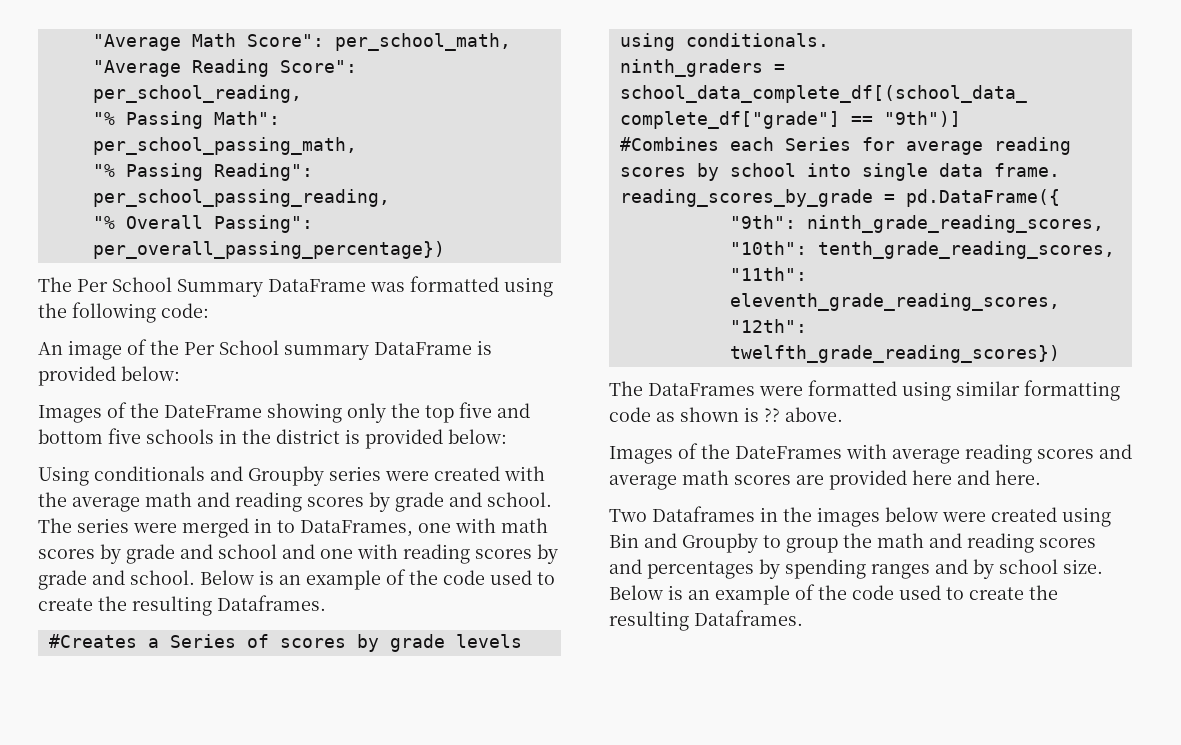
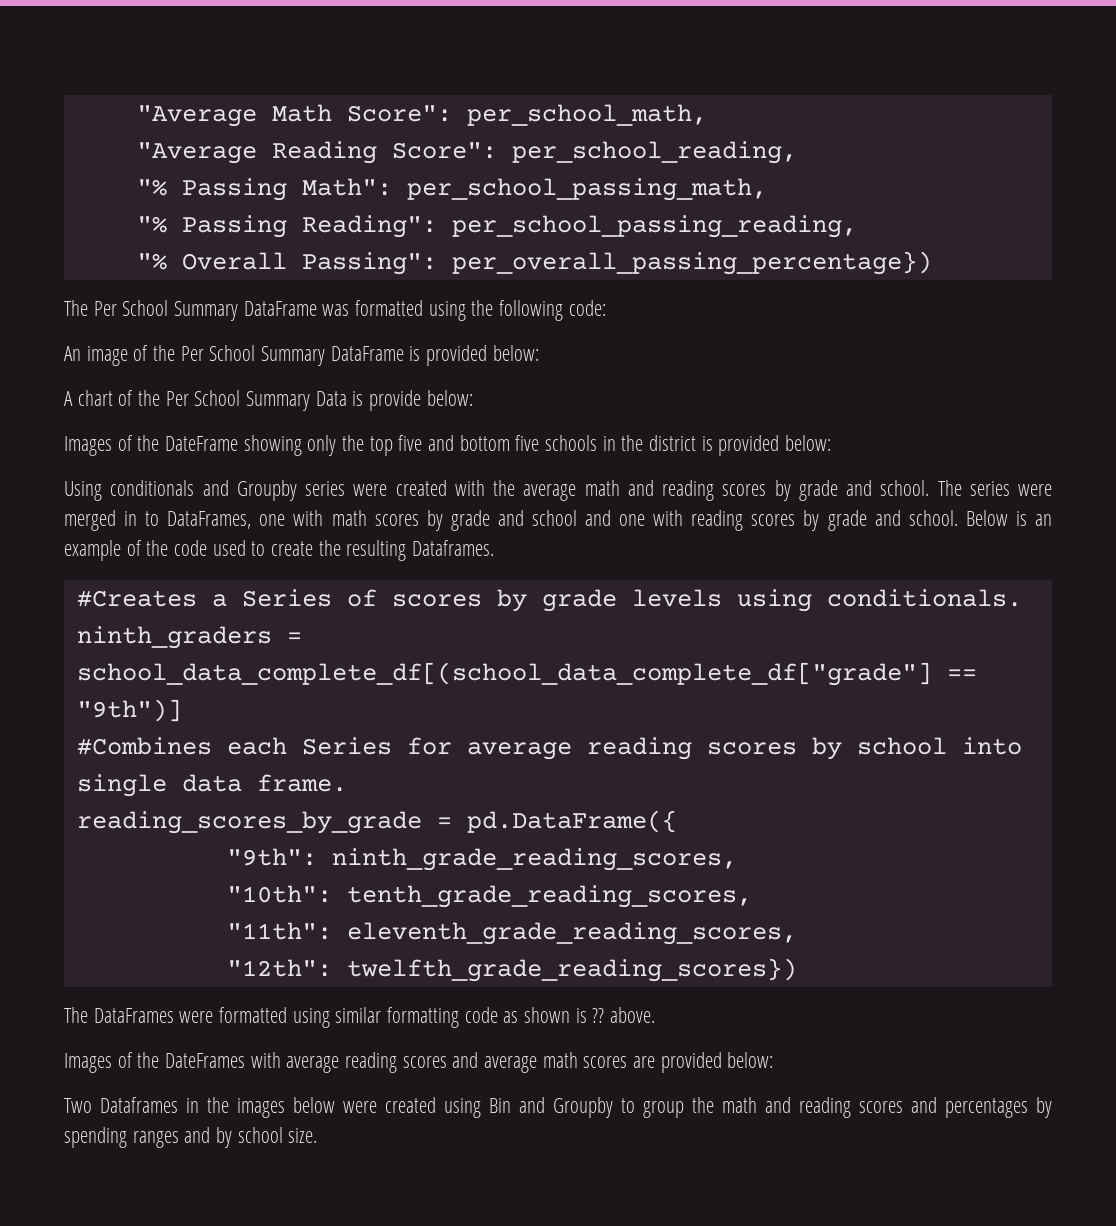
[284,345,369,360] summary -> [261,346,326,366] Summary
(180, 373) none -> [64,390,473,411] // A chart of the Per School Summary Data is provide below:
[912,470,1041,485] here and here. -> [727,1052,774,1068] below:
[609,584,1058,605] [609,610,803,631] Below is an example of the code used to create the resulting Dataframes. -> (318, 1135) none

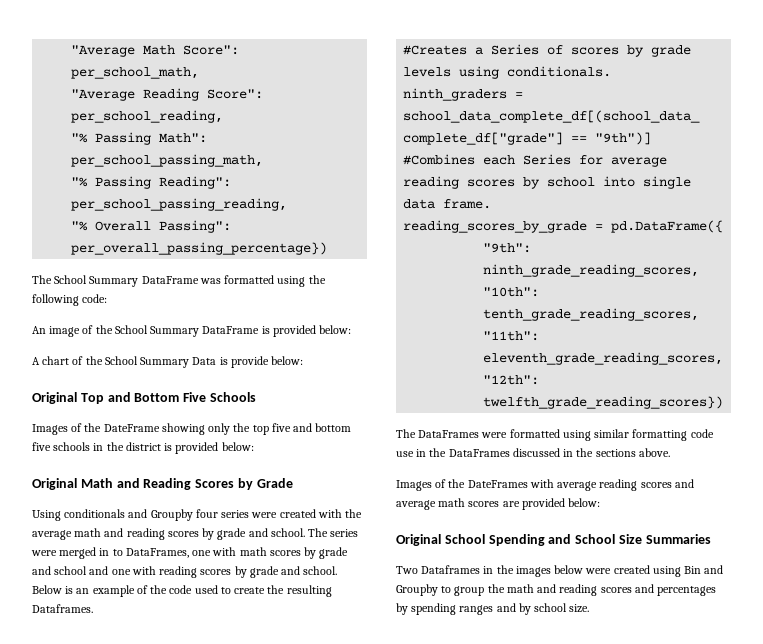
[93,301,117,316] Per -> (52, 279) none
[180,346,204,361] Per -> (113, 329) none
[165,391,189,406] Per -> (103, 360) none
(473, 398) none -> [32,392,256,404] // Original Top and Bottom Five Schools
(832, 443) none -> [32,478,293,490] // Original Math and Reading Scores by Grade
(297, 490) none -> [195,509,218,518] four
[503,1007,605,1023] as shown is ?? -> [396,448,636,457] use in the DataFrames discussed in the sections
(774, 1060) none -> [396,534,711,546] // Original School Spending and School Size Summaries

